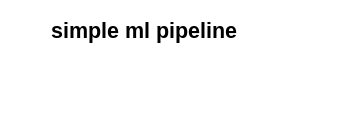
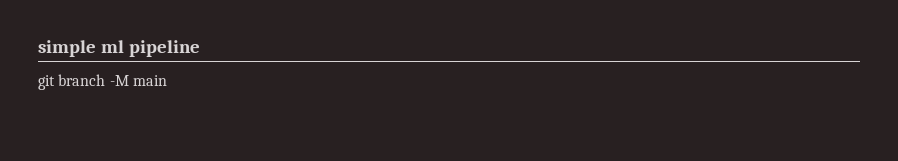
(237, 32) none -> [38,74,167,90] // git branch -M main

